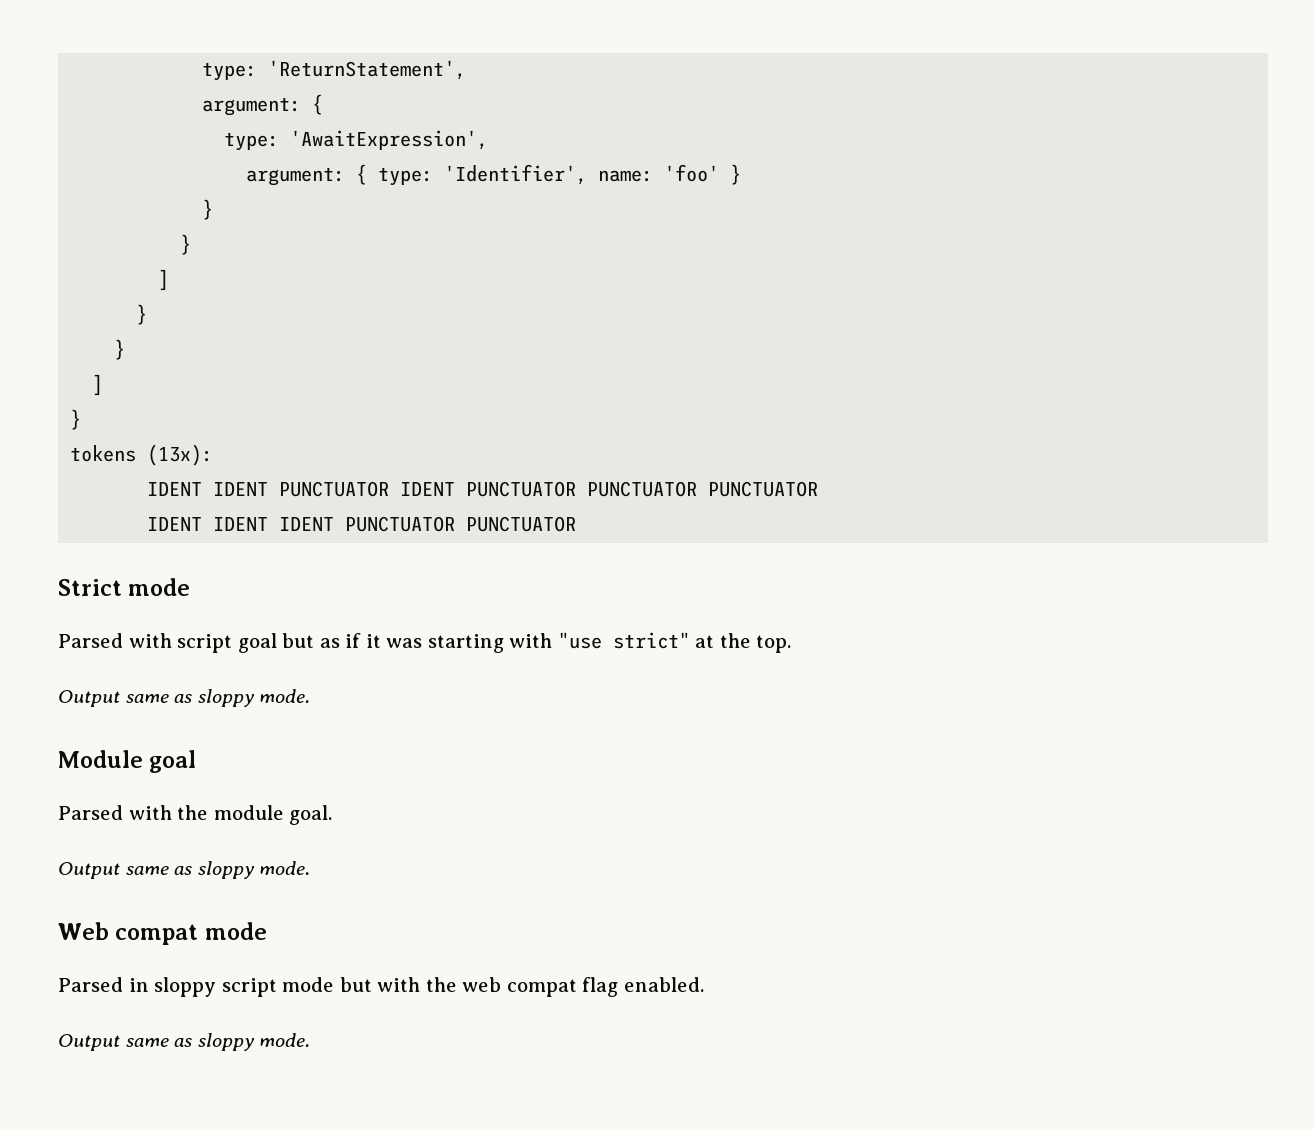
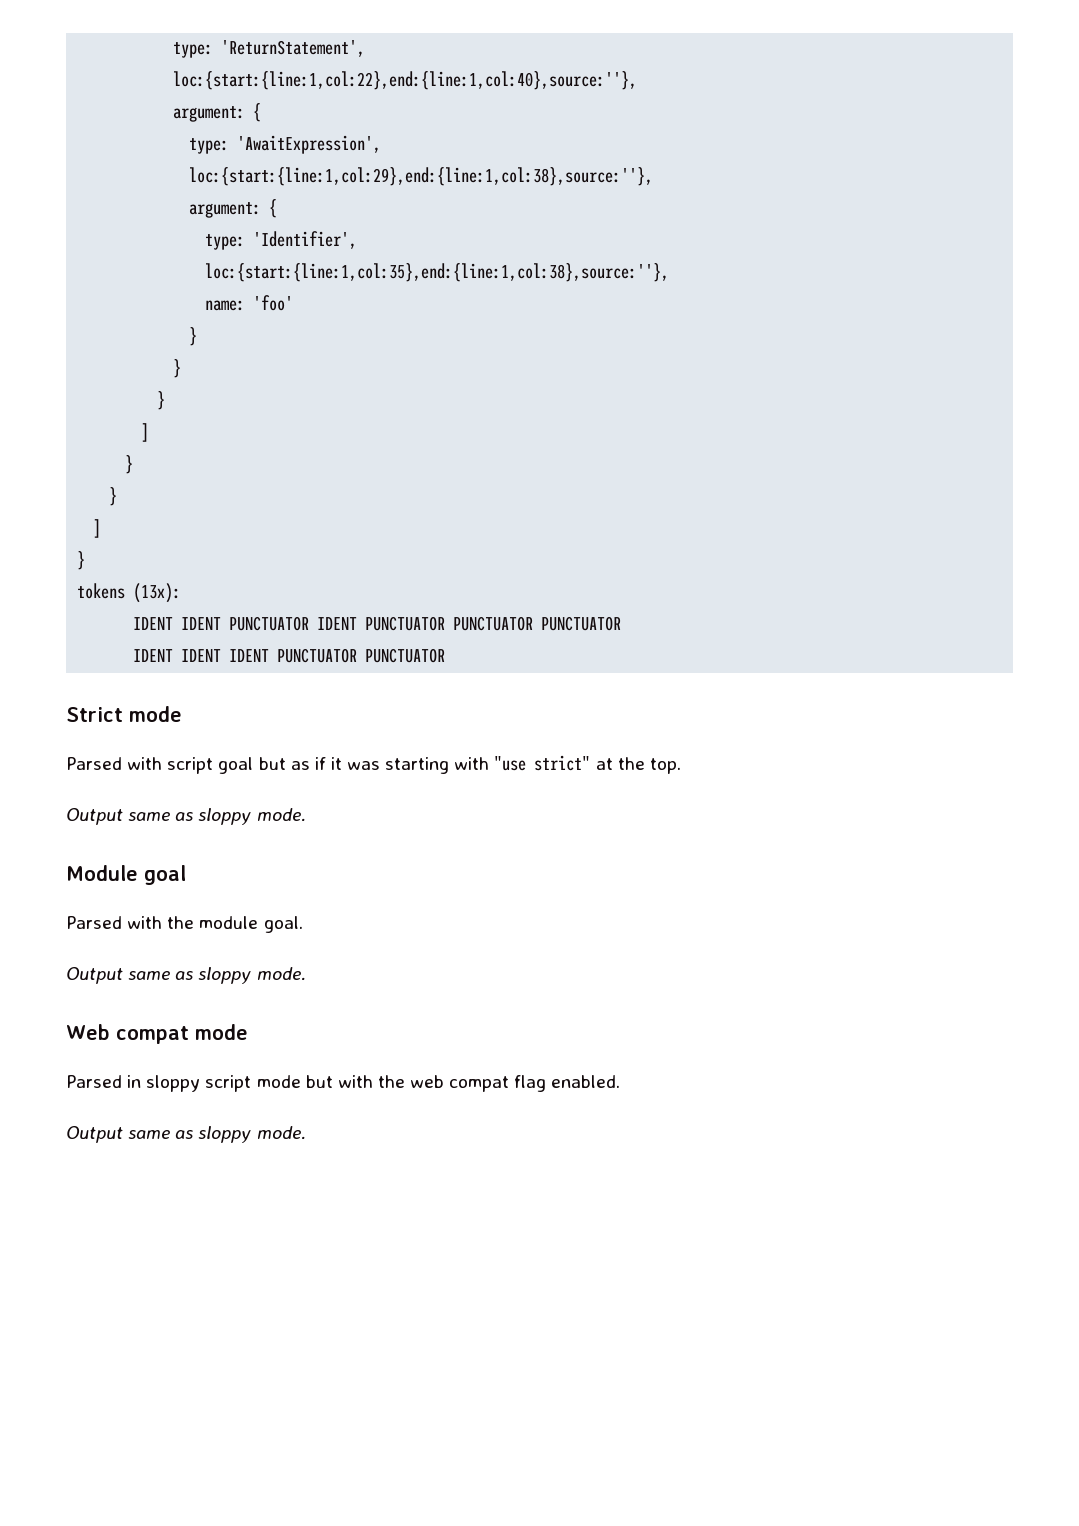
(467, 70) none -> [173,71,638,90] // loc:{start:{line:1,col:22},end:{line:1,col:40},source:''},
[246,164,368,186] // argument: { -> [189,167,654,186] [189,199,278,218] // loc:{start:{line:1,col:29},end:{line:1,col:38},source:''}, // argument: { //
(588, 174) none -> [205,263,670,282] // loc:{start:{line:1,col:35},end:{line:1,col:38},source:''}, //
(720, 173) none -> (294, 303) //

